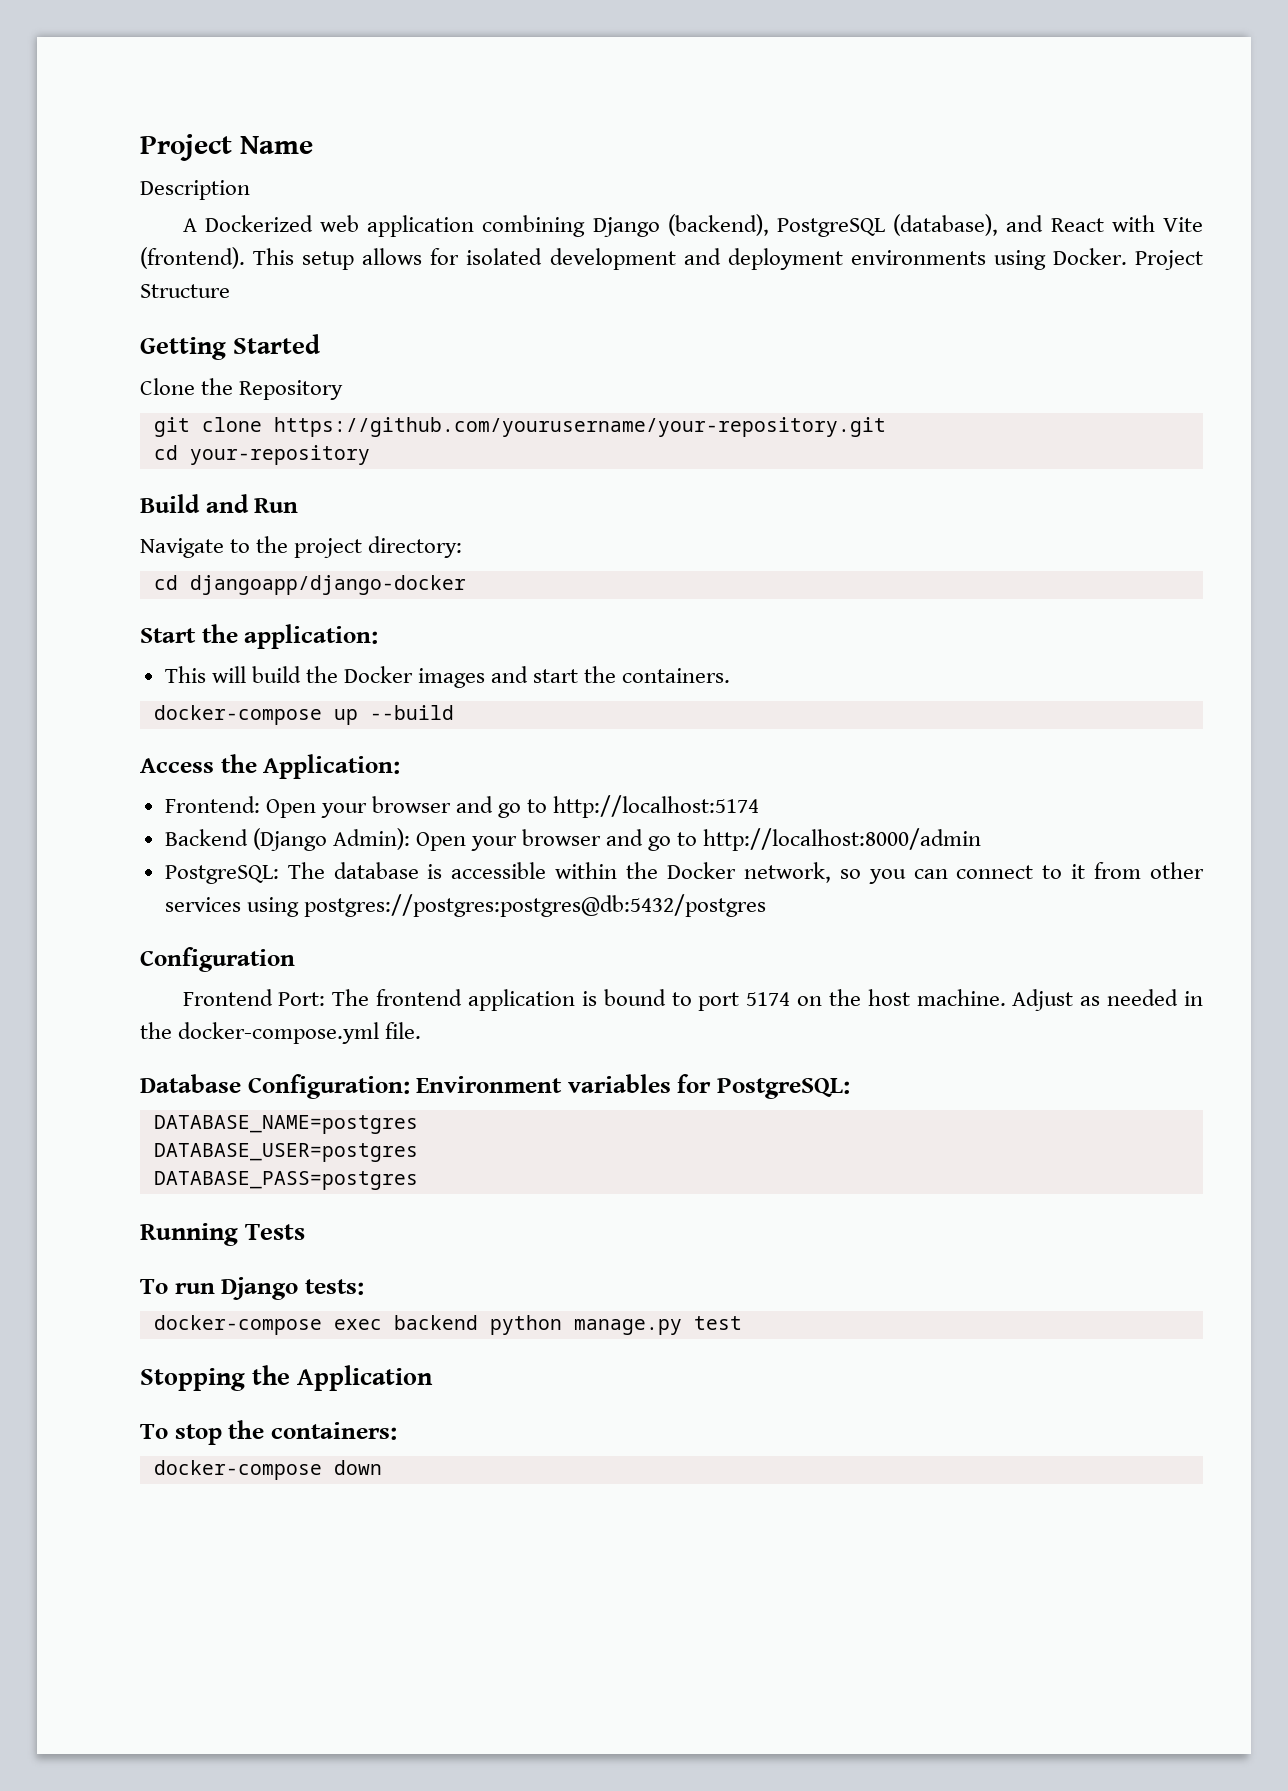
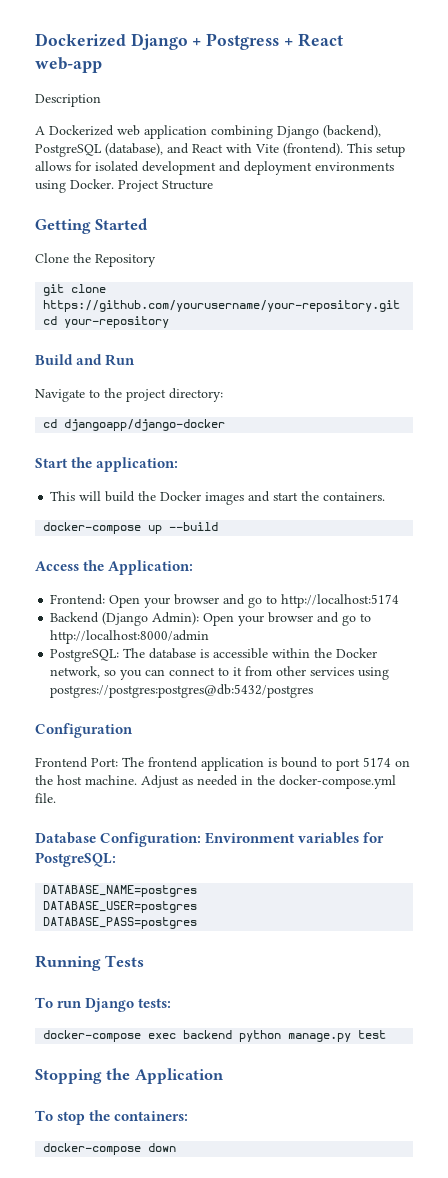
[140,134,313,161] Project Name -> [35,33,343,50] [35,57,102,73] Dockerized Django + Postgress + React web-app

